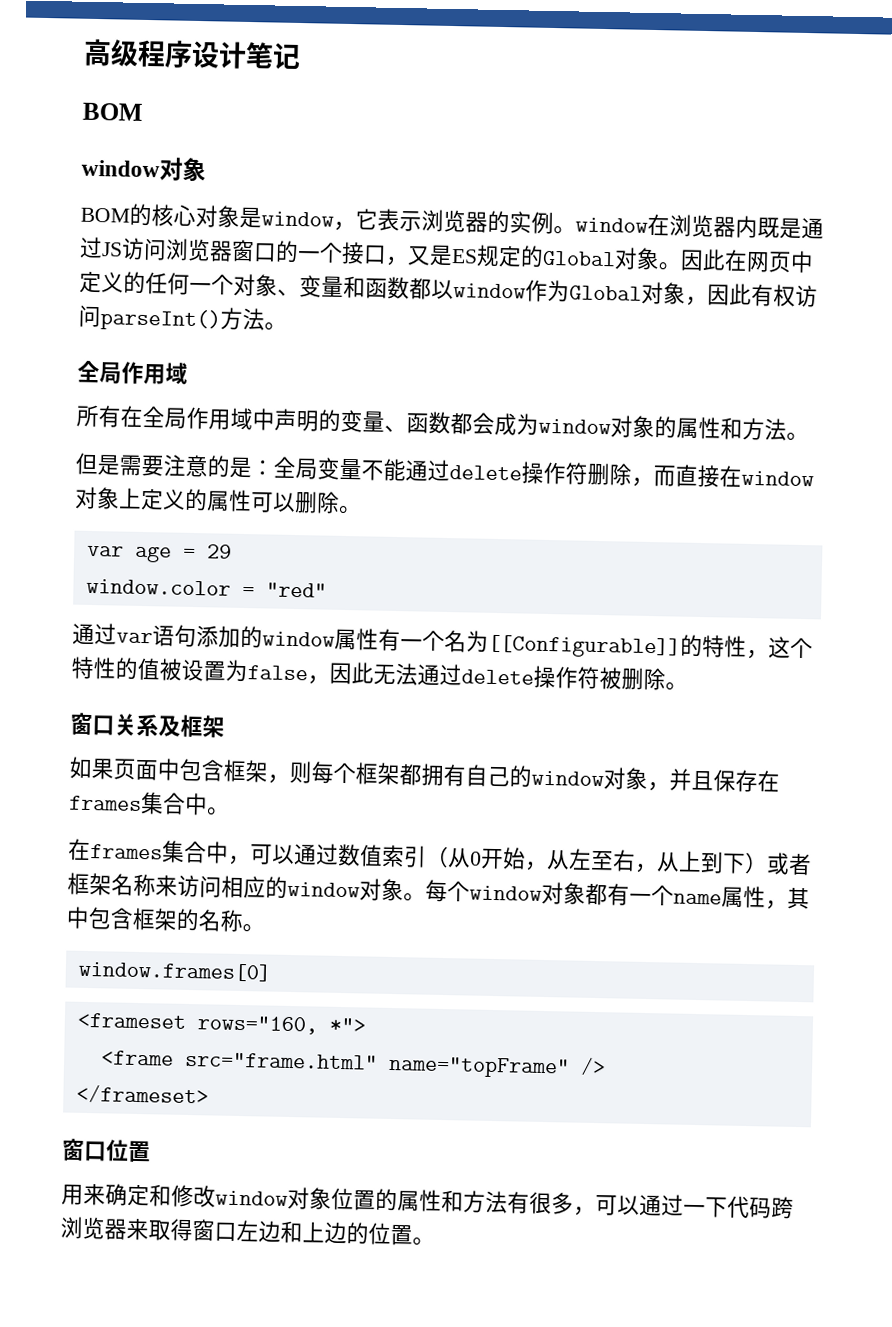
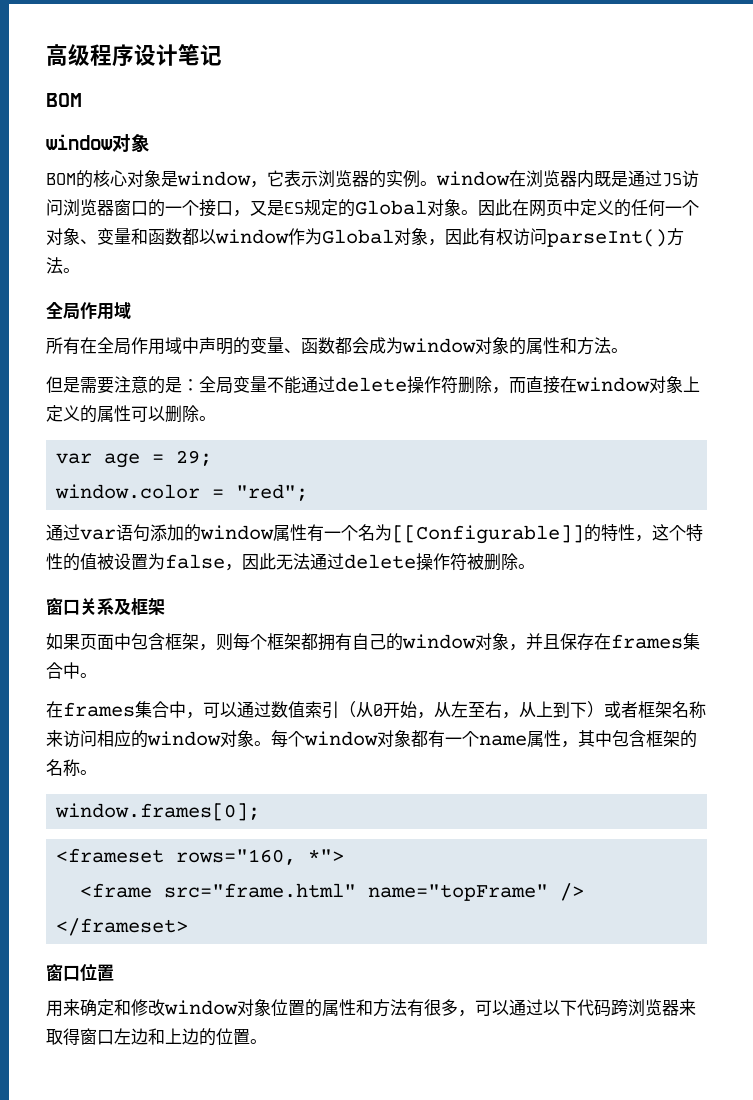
[206,544,232,559] 29 -> [176,450,213,466] 29;
[265,582,327,598] "red" -> [236,484,309,501] "red";
[77,960,272,982] window.frames[0] -> [55,803,261,821] window.frames[0];
[683,1204,706,1215] 一 -> [543,1000,560,1015] 以

